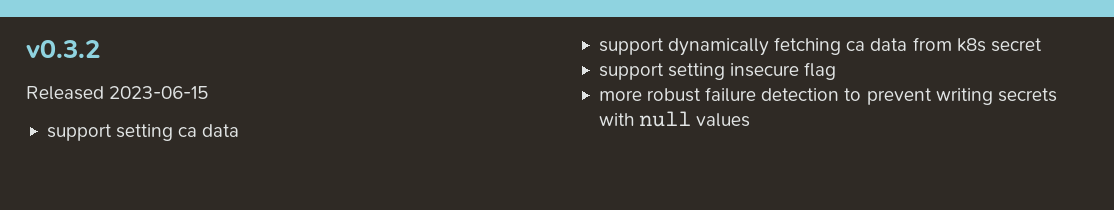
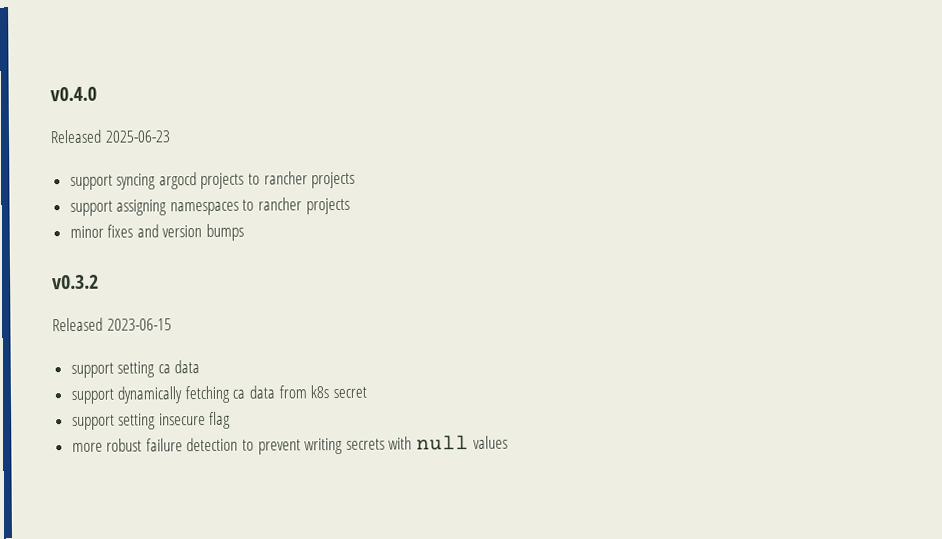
(26, 49) none -> [50,86,97,102] [50,129,171,144] [69,171,356,191] [69,197,350,217] [69,223,245,241] v0.4.0 // Released 2025-06-23 // support syncing argocd projects to rancher projects // support assigning namespaces to rancher projects // minor fixes and version bumps //

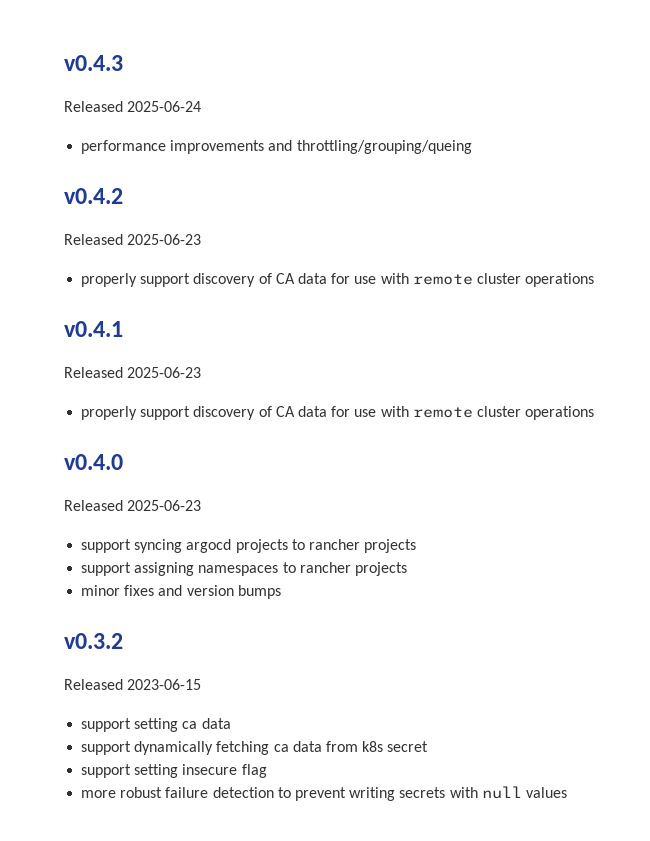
(50, 94) none -> [64,55,123,71] [64,101,202,112] [81,140,472,154] [64,188,123,204] [64,234,202,245] [81,273,595,287] [64,321,123,337] [64,367,202,378] [81,406,595,420] v0.4.3 // Released 2025-06-24 // performance improvements and throttling/grouping/queing // v0.4.2 // Released 2025-06-23 // properly support discovery of CA data for use with remote cluster operations // v0.4.1 // Released 2025-06-23 // properly support discovery of CA data for use with remote cluster operations //

